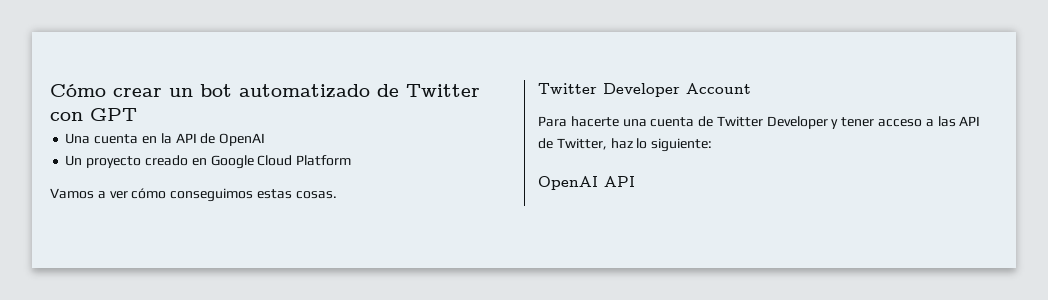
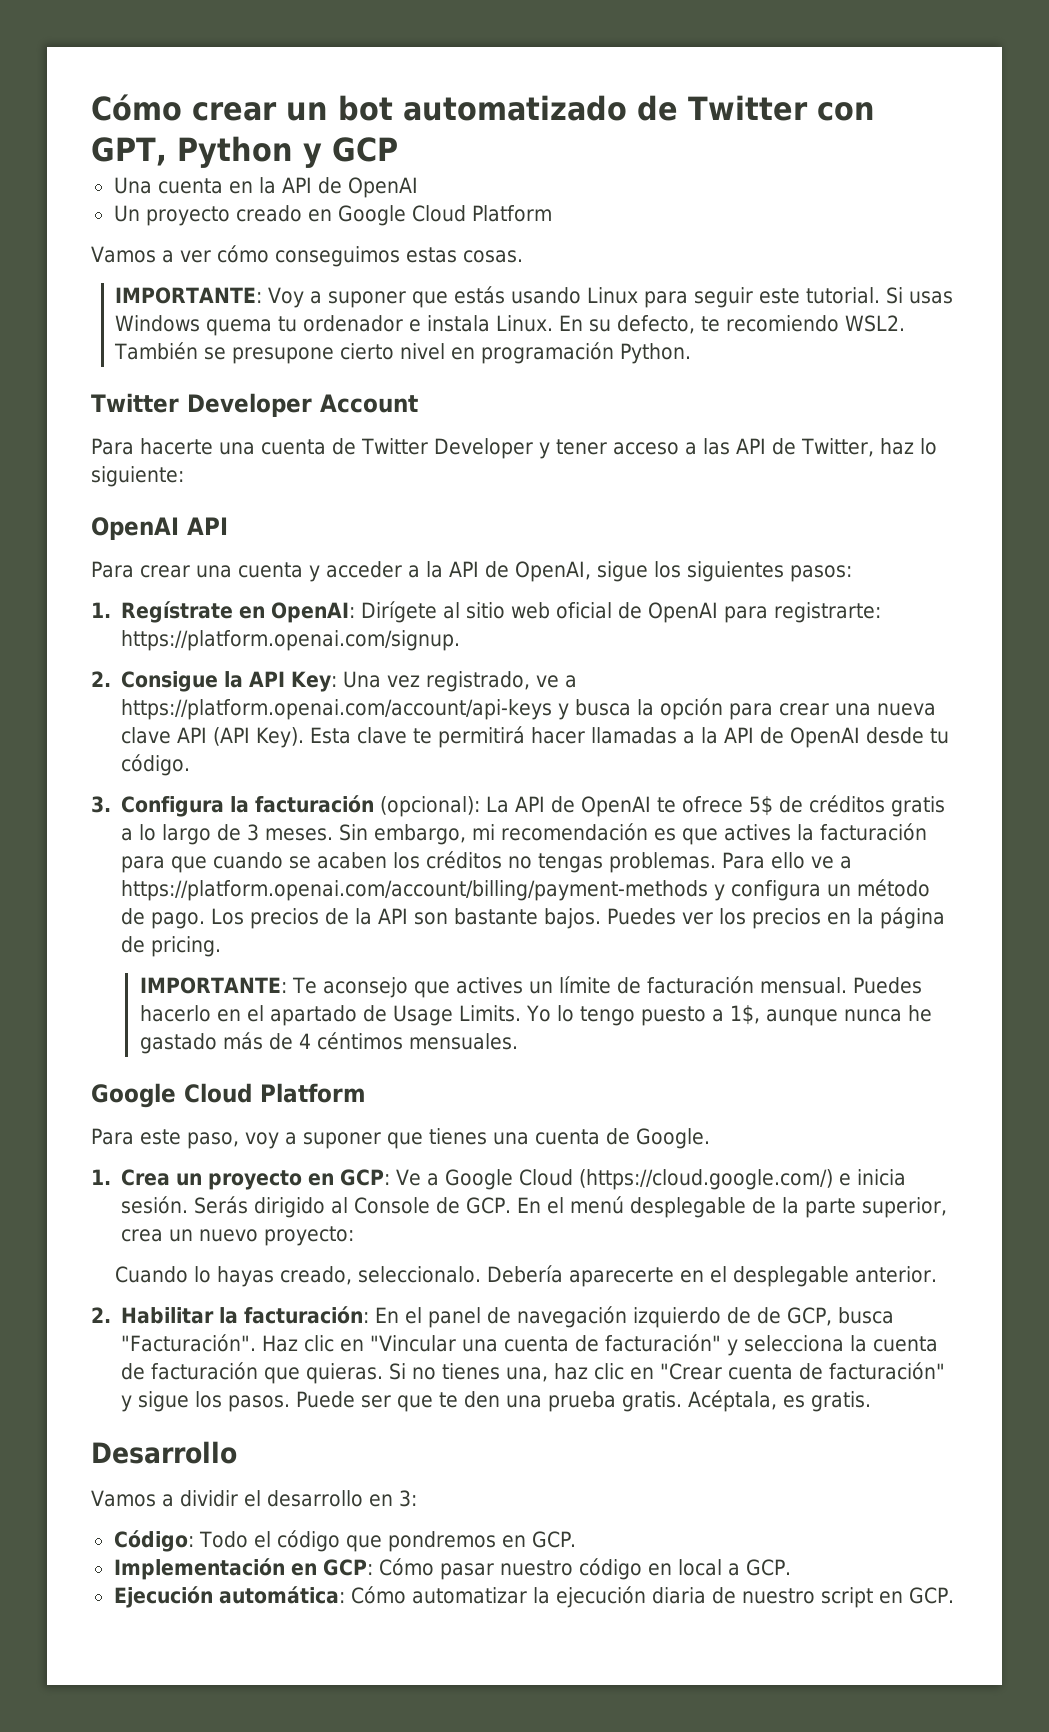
[90,108,137,121] GPT -> [91,136,398,168] GPT, Python y GCP
(337, 195) none -> [115,286,954,308] [115,315,906,336] [114,342,692,364] // IMPORTANTE: Voy a suponer que estás usando Linux para seguir este tutorial. Si usas Windows quema tu ordenador e instala Linux. En su defecto, te recomiendo WSL2. También se presupone cierto nivel en programación Python.
(635, 181) none -> [91,561,852,582] [91,601,882,623] [121,630,461,651] [91,671,578,692] [121,698,937,720] [121,726,950,748] [121,754,191,776] [91,795,946,817] [121,823,928,845] [121,851,853,873] [121,879,931,901] [121,907,946,929] [121,936,222,957] [139,976,922,998] [139,1005,932,1026] [139,1032,518,1054] [91,1083,366,1108] [91,1128,710,1149] [91,1169,907,1190] [121,1196,948,1218] [121,1226,355,1246] [115,1265,938,1287] [91,1306,895,1328] [121,1334,939,1356] [121,1362,946,1384] [121,1390,872,1412] [91,1441,237,1464] [91,1490,417,1507] [113,1530,577,1552] [113,1558,791,1580] [113,1586,954,1608] // Para crear una cuenta y acceder a la API de OpenAI, sigue los siguientes pasos: // 1. Regístrate en OpenAI: Dirígete al sitio web oficial de OpenAI para registrarte: https://platform.openai.com/signup. // 2. Consigue la API Key: Una vez registrado, ve a https://platform.openai.com/account/api-keys y busca la opción para crear una nueva clave API (API Key). Esta clave te permitirá hacer llamadas a la API de OpenAI desde tu código. // 3. Configura la facturación (opcional): La API de OpenAI te ofrece 5$ de créditos gratis a lo largo de 3 meses. Sin embargo, mi recomendación es que actives la facturación para que cuando se acaben los créditos no tengas problemas. Para ello ve a https://platform.openai.com/account/billing/payment-methods y configura un método de pago. Los precios de la API son bastante bajos. Puedes ver los precios en la página de pricing. // IMPORTANTE: Te aconsejo que actives un límite de facturación mensual. Puedes hacerlo en el apartado de Usage Limits. Yo lo tengo puesto a 1$, aunque nunca he gastado más de 4 céntimos mensuales. // Google Cloud Platform // Para este paso, voy a suponer que tienes una cuenta de Google. // 1. Crea un proyecto en GCP: Ve a Google Cloud (https://cloud.google.com/) e inicia sesión. Serás dirigido al Console de GCP. En el menú desplegable de la parte superior, crea un nuevo proyecto: // Cuando lo hayas creado, seleccionalo. Debería aparecerte en el desplegable anterior. // 2. Habilitar la facturación: En el panel de navegación izquierdo de de GCP, busca "Facturación". Haz clic en "Vincular una cuenta de facturación" y selecciona la cuenta de facturación que quieras. Si no tienes una, haz clic en "Crear cuenta de facturación" y sigue los pasos. Puede ser que te den una prueba gratis. Acéptala, es gratis. // Desarrollo // Vamos a dividir el desarrollo en 3: // Código: Todo el código que pondremos en GCP. // Implementación en GCP: Cómo pasar nuestro código en local a GCP. // Ejecución automática: Cómo automatizar la ejecución diaria de nuestro script en GCP.

